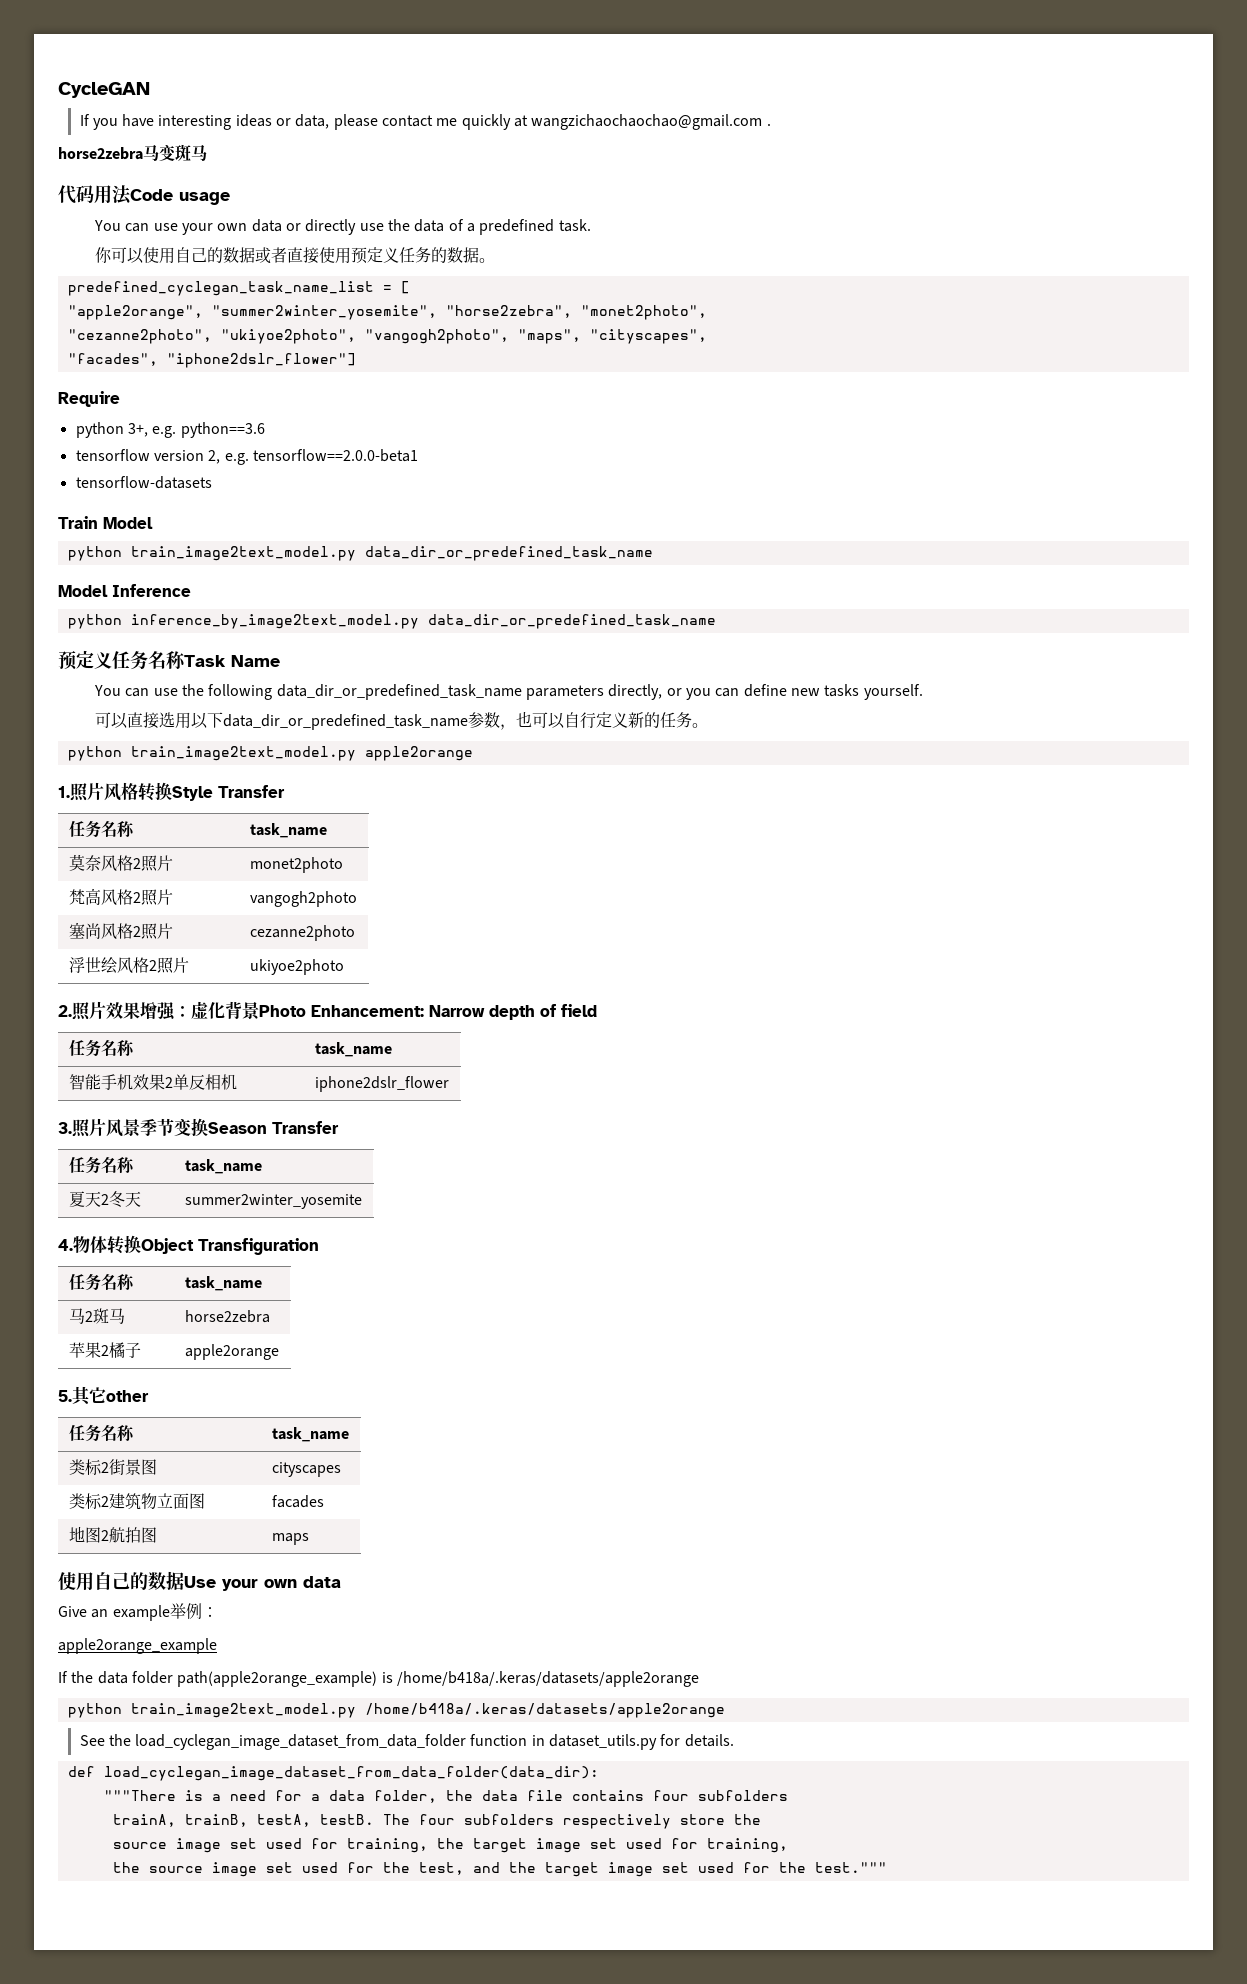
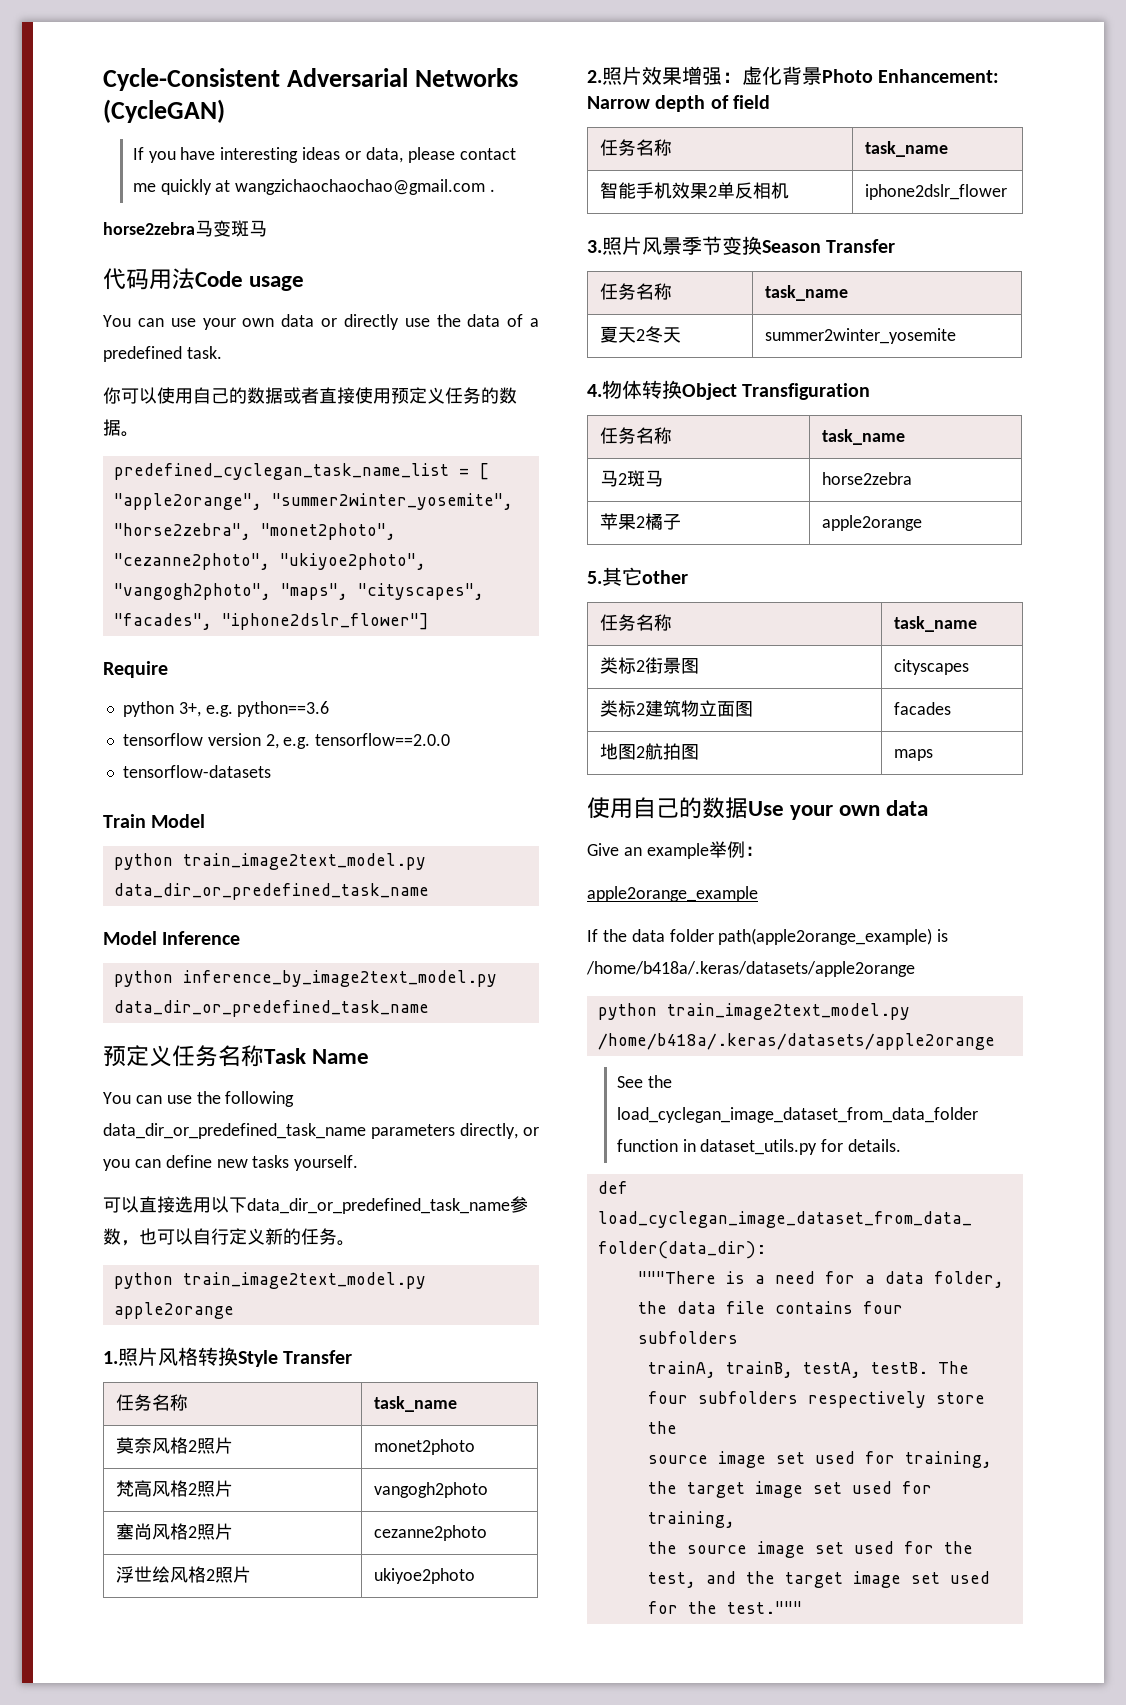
[58,82,150,98] CycleGAN -> [103,68,518,91] [103,99,225,123] Cycle-Consistent Adversarial Networks (CycleGAN)
[252,449,418,462] tensorflow==2.0.0-beta1 -> [315,733,451,746] tensorflow==2.0.0

